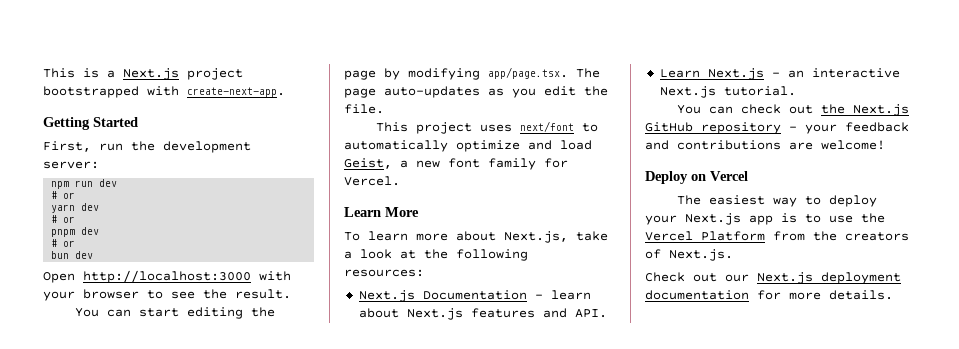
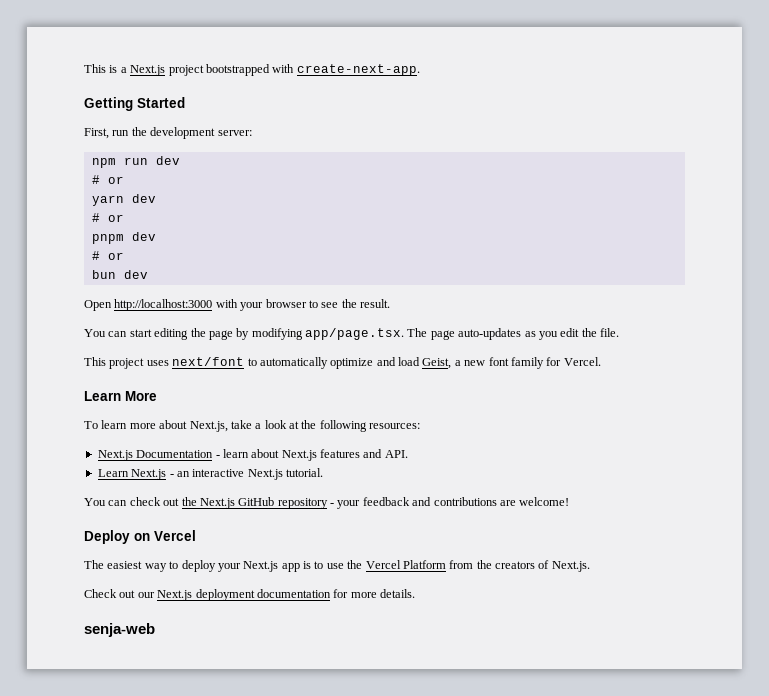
(893, 295) none -> [84,623,155,637] // senja-web

